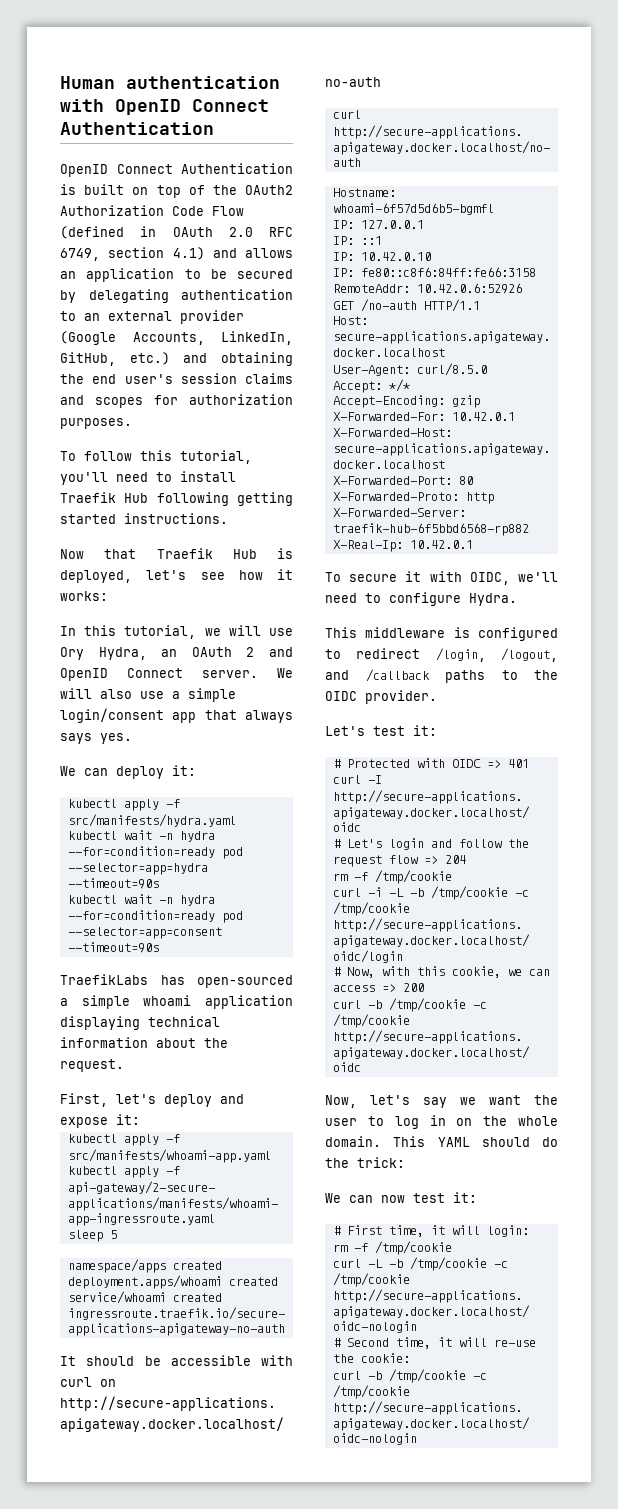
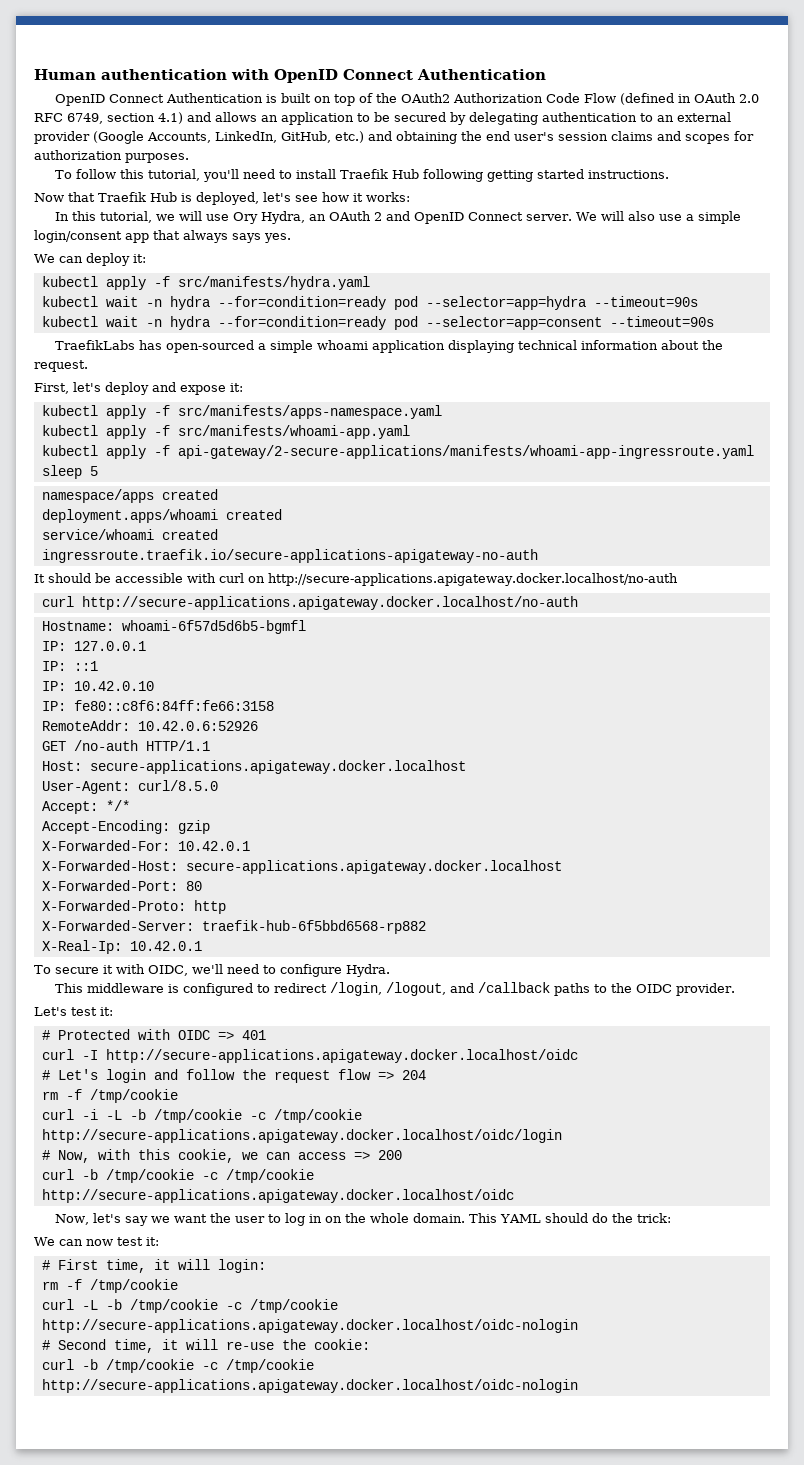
(140, 1119) none -> [41,405,442,419] // kubectl apply -f src/manifests/apps-namespace.yaml

